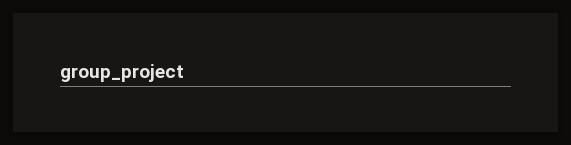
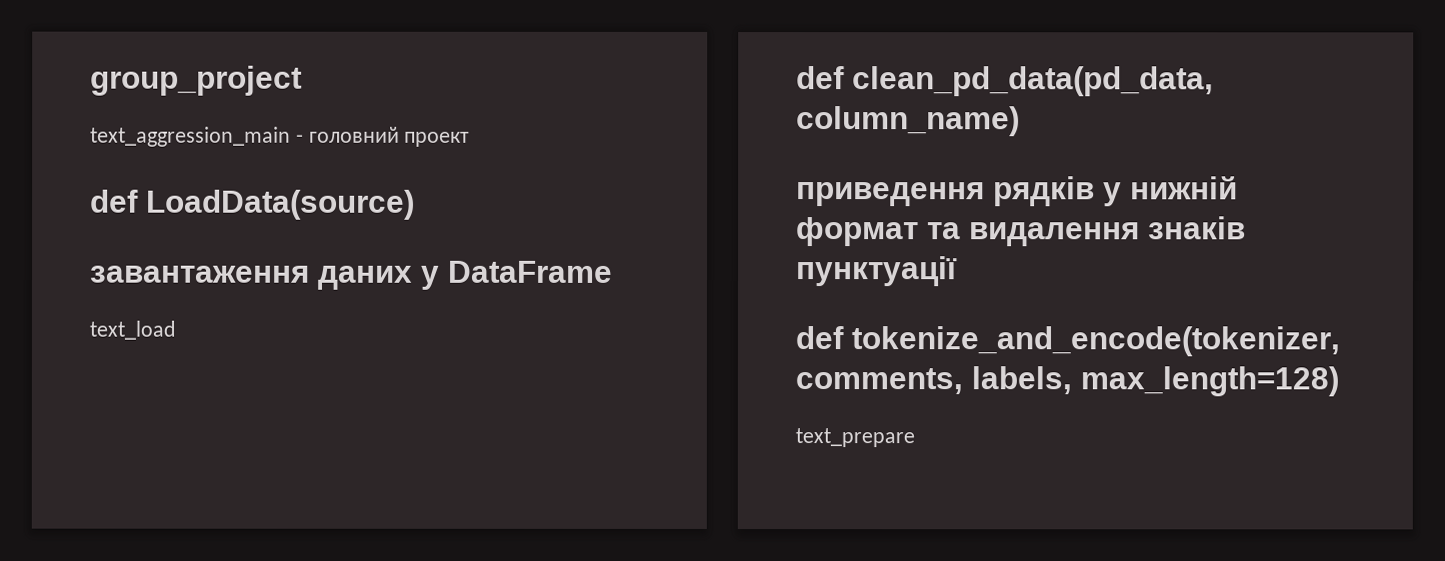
(184, 73) none -> [90,126,471,147] [90,189,415,220] [89,260,613,290] [89,320,176,340] [796,66,1214,97] [796,106,1020,137] [796,176,1238,207] [796,216,1246,247] [795,256,958,287] [795,326,1340,357] [795,366,1339,397] [795,428,915,448] // text_aggression_main - головний проект // def LoadData(source) // завантаження даних у DataFrame // text_load // def clean_pd_data(pd_data, column_name) // приведення рядків у нижній формат та видалення знаків пунктуації // def tokenize_and_encode(tokenizer, comments, labels, max_length=128) // text_prepare

